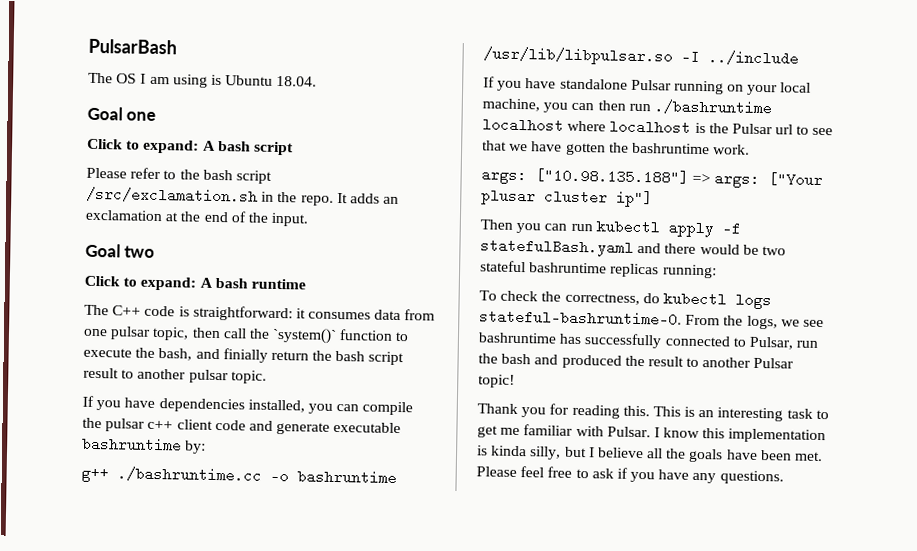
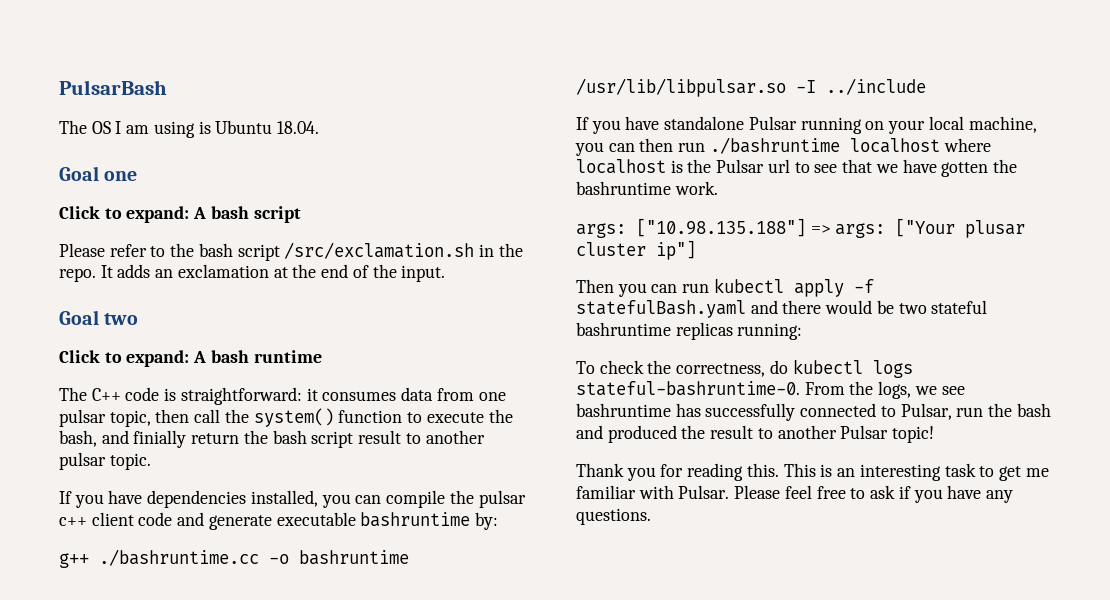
[272,327,338,344] `system()` -> [253,408,334,427] system()
[653,427,827,444] [477,445,824,463] I know this implementation is kinda silly, but I believe all the goals have been met. -> (730, 492) none

